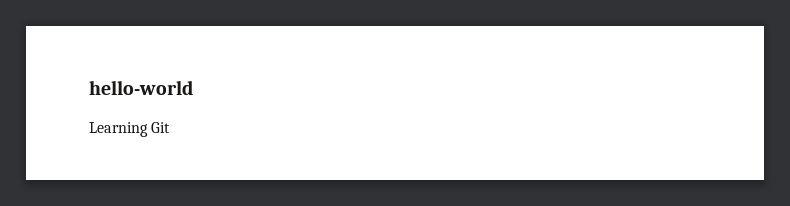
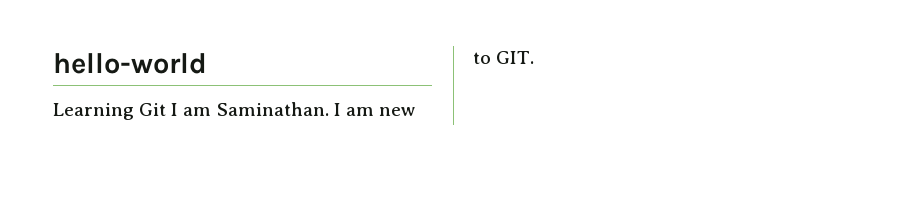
(171, 127) none -> [171,102,415,116] [473,51,535,64] I am Saminathan. I am new to GIT.

